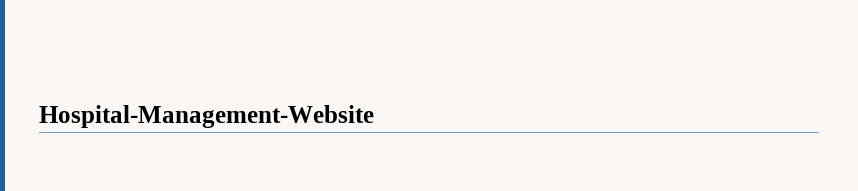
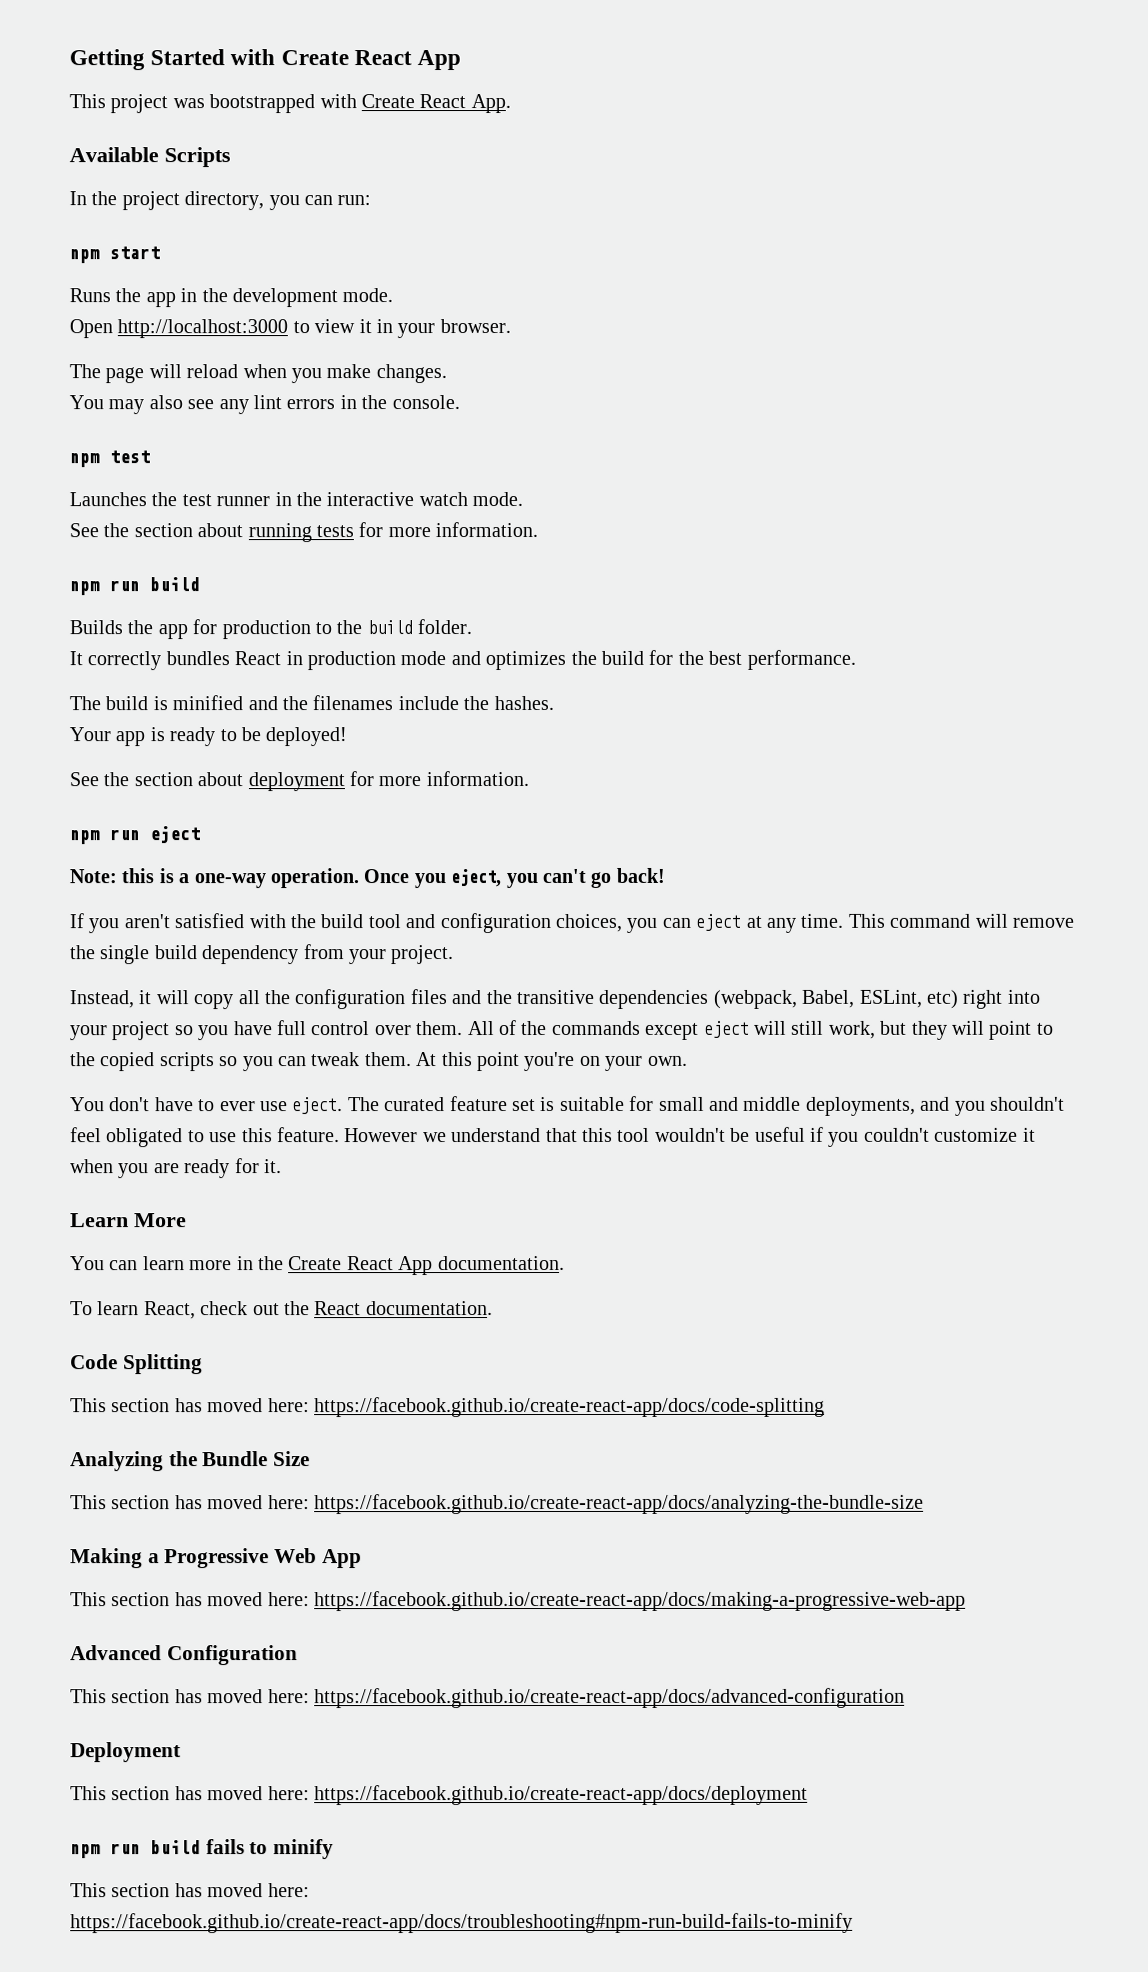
[39,105,374,128] Hospital-Management-Website -> [69,49,462,71] [69,94,511,114] [69,147,231,168] [69,191,372,211] [69,246,160,264] [69,288,394,308] [69,319,511,339] [69,364,447,384] [69,395,460,415] [69,450,150,468] [69,492,524,507] [69,522,539,543] [69,577,200,596] [69,619,473,640] [69,649,856,671] [69,695,554,711] [69,727,348,747] [69,771,529,792] [69,826,200,845] [69,867,665,889] [69,913,1074,934] [69,944,454,965] [70,989,1041,1010] [70,1020,1054,1041] [70,1051,688,1072] [70,1095,1065,1116] [70,1126,1036,1148] [70,1158,282,1179] [70,1213,187,1228] [70,1256,565,1276] [70,1301,493,1320] [70,1354,203,1375] [70,1396,825,1418] [70,1451,311,1472] [70,1493,924,1515] [70,1548,362,1569] [70,1590,966,1612] [70,1645,298,1666] [70,1687,905,1709] [70,1742,181,1763] [70,1784,808,1806] [70,1839,335,1860] [70,1883,310,1898] [70,1912,853,1934] Getting Started with Create React App // This project was bootstrapped with Create React App. // Available Scripts // In the project directory, you can run: // npm start // Runs the app in the development mode. // Open http://localhost:3000 to view it in your browser. // The page will reload when you make changes. // You may also see any lint errors in the console. // npm test // Launches the test runner in the interactive watch mode. // See the section about running tests for more information. // npm run build // Builds the app for production to the build folder. // It correctly bundles React in production mode and optimizes the build for the best performance. // The build is minified and the filenames include the hashes. // Your app is ready to be deployed! // See the section about deployment for more information. // npm run eject // Note: this is a one-way operation. Once you eject, you can't go back! // If you aren't satisfied with the build tool and configuration choices, you can eject at any time. This command will remove the single build dependency from your project. // Instead, it will copy all the configuration files and the transitive dependencies (webpack, Babel, ESLint, etc) right into your project so you have full control over them. All of the commands except eject will still work, but they will point to the copied scripts so you can tweak them. At this point you're on your own. // You don't have to ever use eject. The curated feature set is suitable for small and middle deployments, and you shouldn't feel obligated to use this feature. However we understand that this tool wouldn't be useful if you couldn't customize it when you are ready for it. // Learn More // You can learn more in the Create React App documentation. // To learn React, check out the React documentation. // Code Splitting // This section has moved here: https://facebook.github.io/create-react-app/docs/code-splitting // Analyzing the Bundle Size // This section has moved here: https://facebook.github.io/create-react-app/docs/analyzing-the-bundle-size // Making a Progressive Web App // This section has moved here: https://facebook.github.io/create-react-app/docs/making-a-progressive-web-app // Advanced Configuration // This section has moved here: https://facebook.github.io/create-react-app/docs/advanced-configuration // Deployment // This section has moved here: https://facebook.github.io/create-react-app/docs/deployment // npm run build fails to minify // This section has moved here: https://facebook.github.io/create-react-app/docs/troubleshooting#npm-run-build-fails-to-minify

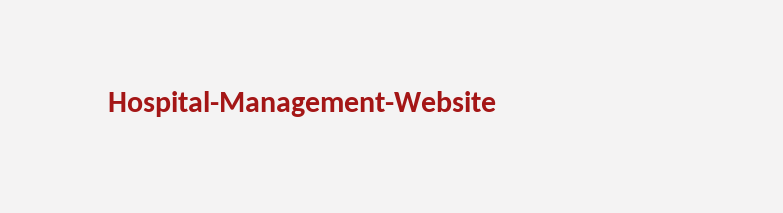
[69,49,462,71] [69,94,511,114] [69,147,231,168] [69,191,372,211] [69,246,160,264] [69,288,394,308] [69,319,511,339] [69,364,447,384] [69,395,460,415] [69,450,150,468] [69,492,524,507] [69,522,539,543] [69,577,200,596] [69,619,473,640] [69,649,856,671] [69,695,554,711] [69,727,348,747] [69,771,529,792] [69,826,200,845] [69,867,665,889] [69,913,1074,934] [69,944,454,965] [70,989,1041,1010] [70,1020,1054,1041] [70,1051,688,1072] [70,1095,1065,1116] [70,1126,1036,1148] [70,1158,282,1179] [70,1213,187,1228] [70,1256,565,1276] [70,1301,493,1320] [70,1354,203,1375] [70,1396,825,1418] [70,1451,311,1472] [70,1493,924,1515] [70,1548,362,1569] [70,1590,966,1612] [70,1645,298,1666] [70,1687,905,1709] [70,1742,181,1763] [70,1784,808,1806] [70,1839,335,1860] [70,1883,310,1898] [70,1912,853,1934] Getting Started with Create React App // This project was bootstrapped with Create React App. // Available Scripts // In the project directory, you can run: // npm start // Runs the app in the development mode. // Open http://localhost:3000 to view it in your browser. // The page will reload when you make changes. // You may also see any lint errors in the console. // npm test // Launches the test runner in the interactive watch mode. // See the section about running tests for more information. // npm run build // Builds the app for production to the build folder. // It correctly bundles React in production mode and optimizes the build for the best performance. // The build is minified and the filenames include the hashes. // Your app is ready to be deployed! // See the section about deployment for more information. // npm run eject // Note: this is a one-way operation. Once you eject, you can't go back! // If you aren't satisfied with the build tool and configuration choices, you can eject at any time. This command will remove the single build dependency from your project. // Instead, it will copy all the configuration files and the transitive dependencies (webpack, Babel, ESLint, etc) right into your project so you have full control over them. All of the commands except eject will still work, but they will point to the copied scripts so you can tweak them. At this point you're on your own. // You don't have to ever use eject. The curated feature set is suitable for small and middle deployments, and you shouldn't feel obligated to use this feature. However we understand that this tool wouldn't be useful if you couldn't customize it when you are ready for it. // Learn More // You can learn more in the Create React App documentation. // To learn React, check out the React documentation. // Code Splitting // This section has moved here: https://facebook.github.io/create-react-app/docs/code-splitting // Analyzing the Bundle Size // This section has moved here: https://facebook.github.io/create-react-app/docs/analyzing-the-bundle-size // Making a Progressive Web App // This section has moved here: https://facebook.github.io/create-react-app/docs/making-a-progressive-web-app // Advanced Configuration // This section has moved here: https://facebook.github.io/create-react-app/docs/advanced-configuration // Deployment // This section has moved here: https://facebook.github.io/create-react-app/docs/deployment // npm run build fails to minify // This section has moved here: https://facebook.github.io/create-react-app/docs/troubleshooting#npm-run-build-fails-to-minify -> [108,91,496,117] Hospital-Management-Website

